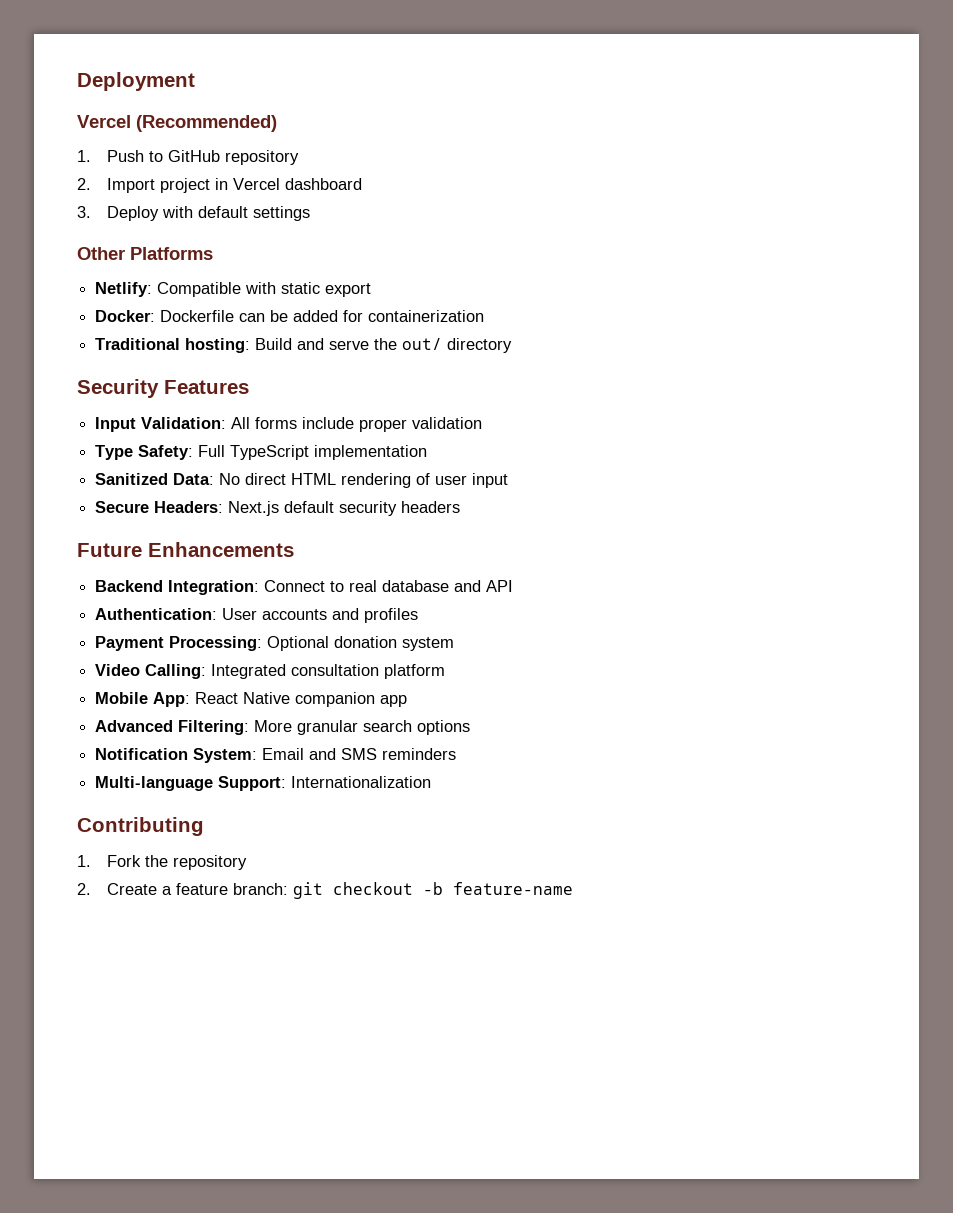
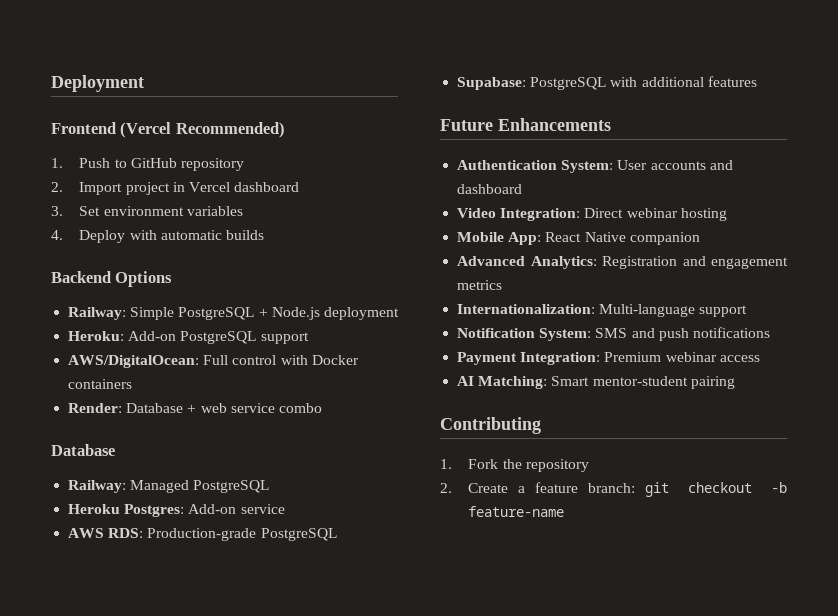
[77,115,277,132] Vercel (Recommended) -> [51,122,285,138] Frontend (Vercel Recommended)
[106,206,310,221] [77,247,213,260] [95,282,372,297] [95,310,485,322] [95,338,513,353] [77,379,249,398] [95,417,483,432] [95,445,428,460] [95,473,509,488] [95,501,461,516] [77,542,294,557] [95,580,514,595] [95,608,419,623] [95,636,455,651] [95,664,446,679] Deploy with default settings // Other Platforms // Netlify: Compatible with static export // Docker: Dockerfile can be added for containerization // Traditional hosting: Build and serve the out/ directory // Security Features // Input Validation: All forms include proper validation // Type Safety: Full TypeScript implementation // Sanitized Data: No direct HTML rendering of user input // Secure Headers: Next.js default security headers // Future Enhancements // Backend Integration: Connect to real database and API // Authentication: User accounts and profiles // Payment Processing: Optional donation system // Video Calling: Integrated consultation platform -> [79,206,243,216] [51,230,264,243] [51,271,173,287] [68,307,399,320] [68,331,309,344] [68,355,359,368] [68,379,133,389] [68,403,322,413] [51,444,115,456] [68,480,270,493] [68,504,285,517] [68,528,337,541] [457,76,757,90] [440,118,611,131] [457,160,733,173] [457,184,523,194] [457,208,727,221] Set environment variables // 4. Deploy with automatic builds // Backend Options // Railway: Simple PostgreSQL + Node.js deployment // Heroku: Add-on PostgreSQL support // AWS/DigitalOcean: Full control with Docker containers // Render: Database + web service combo // Database // Railway: Managed PostgreSQL // Heroku Postgres: Add-on service // AWS RDS: Production-grade PostgreSQL // Supabase: PostgreSQL with additional features // Future Enhancements // Authentication System: User accounts and dashboard // Video Integration: Direct webinar hosting
[380,695,408,707] app -> (700, 238) none
[178,720,471,735] [95,748,457,763] [95,776,432,791] Filtering: More granular search options // Notification System: Email and SMS reminders // Multi-language Support: Internationalization -> [530,256,788,269] [457,280,503,290] [457,304,748,317] [457,327,770,341] [457,352,760,365] [457,376,735,389] Analytics: Registration and engagement metrics // Internationalization: Multi-language support // Notification System: SMS and push notifications // Payment Integration: Premium webinar access // AI Matching: Smart mentor-student pairing

